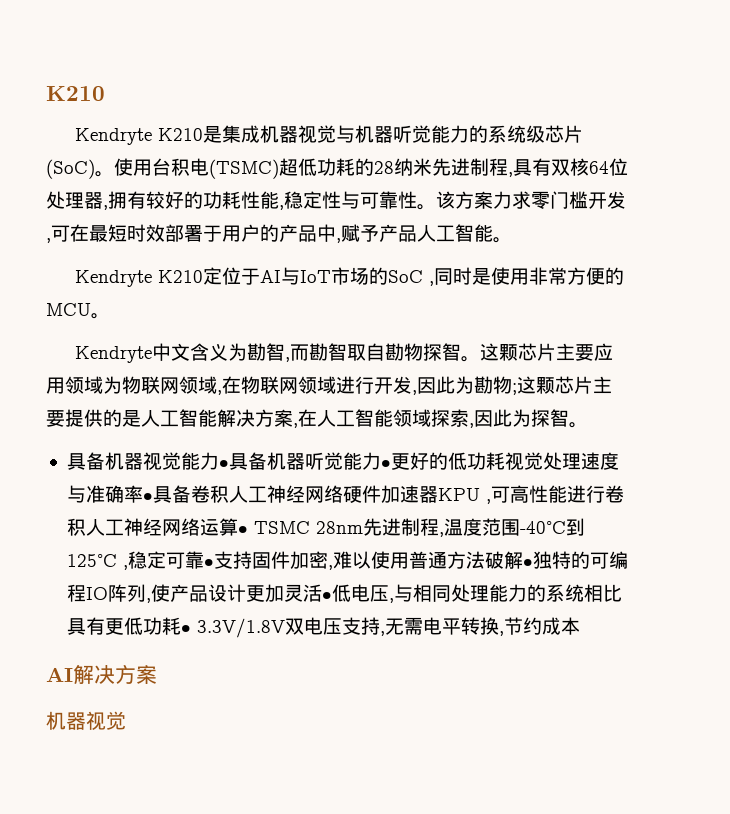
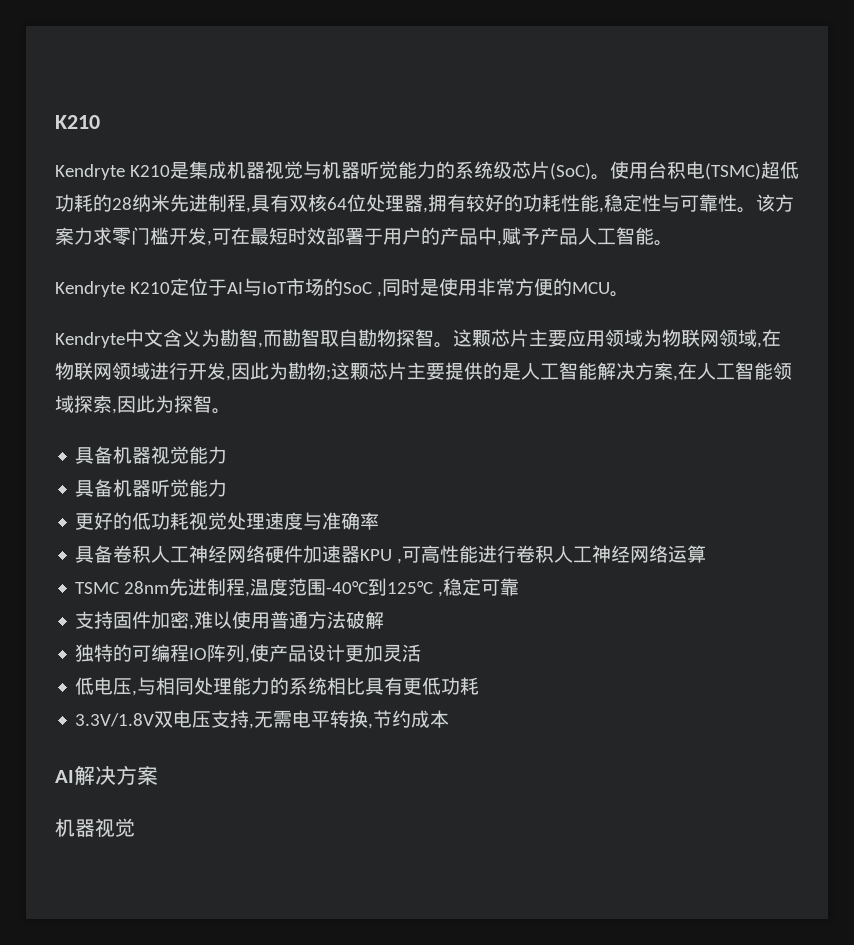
[218,460,229,468] • -> (228, 455) //
[380,460,391,468] • -> (228, 488) //
[142,493,153,501] • -> (380, 521) //
[237,526,248,534] • -> (707, 554) //
[203,559,214,567] • -> (520, 587) //
[522,559,533,567] • -> (385, 620) //
[321,592,332,600] • -> (422, 653) //
[180,625,191,633] • -> (480, 686) //

